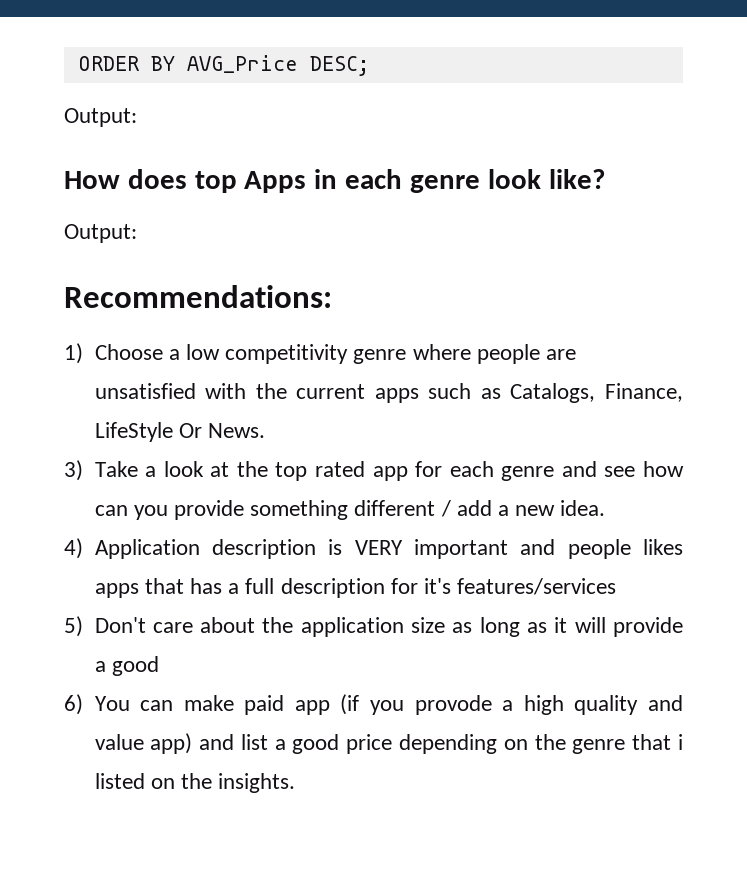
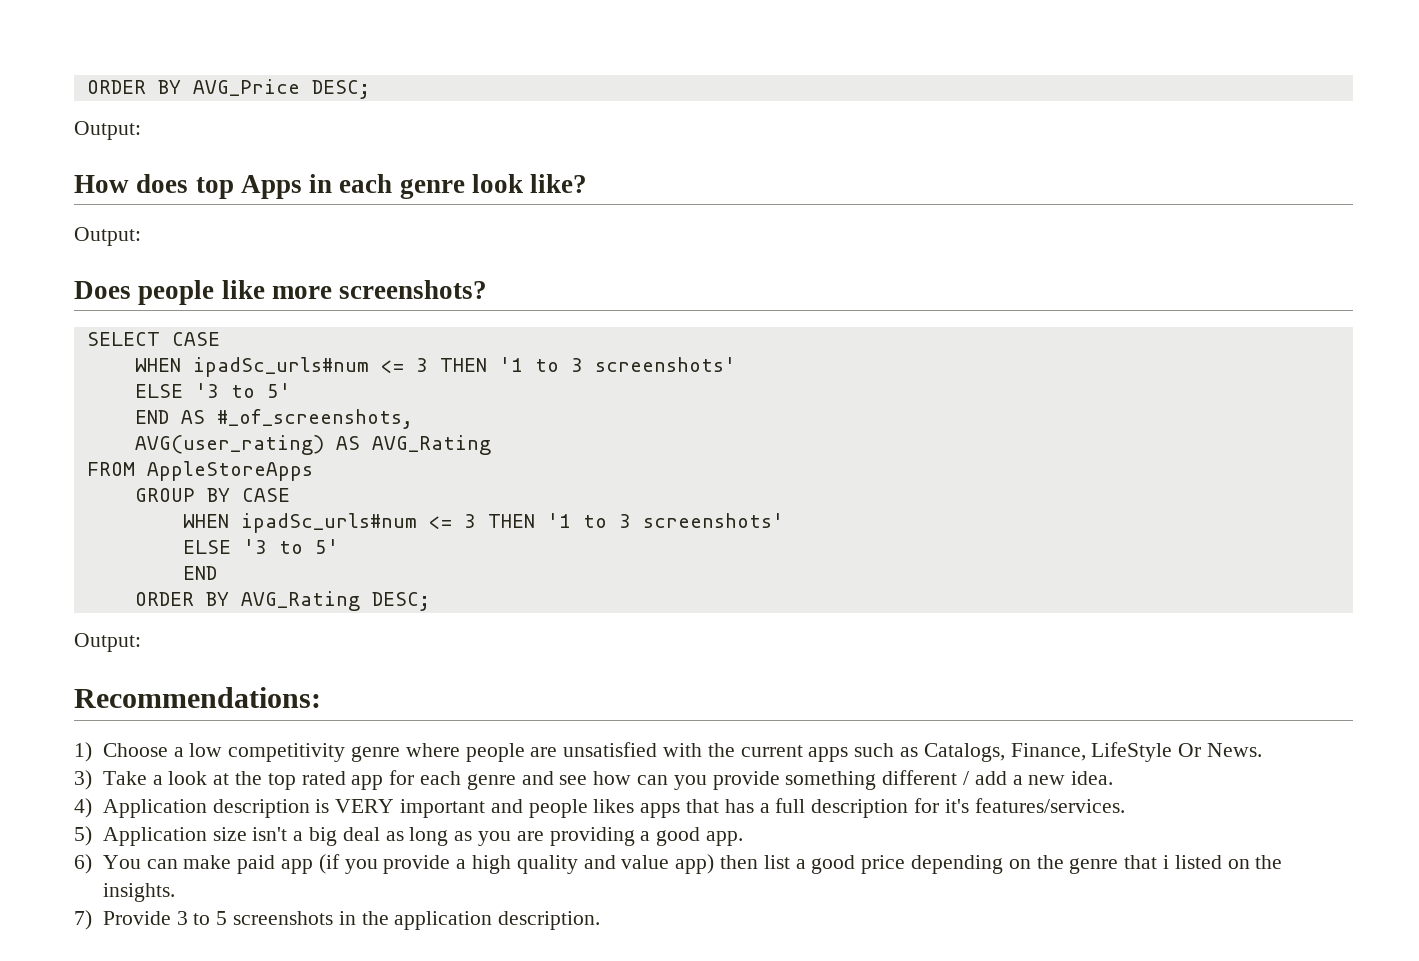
(137, 233) none -> [74,280,488,305] [86,332,220,346] [134,357,736,377] [134,383,291,398] [134,409,413,429] [134,435,491,455] [86,461,313,481] [134,488,290,502] [182,513,784,533] [182,539,339,554] [182,566,217,580] [134,591,430,611] [74,633,141,652] // Does people like more screenshots? // SELECT CASE // WHEN ipadSc_urls#num <= 3 THEN '1 to 3 screenshots' // ELSE '3 to 5' // END AS #_of_screenshots, // AVG(user_rating) AS AVG_Rating // FROM AppleStoreApps // GROUP BY CASE // WHEN ipadSc_urls#num <= 3 THEN '1 to 3 screenshots' // ELSE '3 to 5' // END // ORDER BY AVG_Rating DESC; // Output:
[457,578,617,595] features/services -> [974,798,1125,813] features/services.
[94,617,683,637] [94,656,159,676] Don't care about the application size as long as it will provide a good -> [102,827,744,846] Application size isn't a big deal as long as you are providing a good app.
[414,695,492,715] provode -> [383,855,451,874] provide
[199,734,235,750] and -> [720,855,759,869] then
(296, 783) none -> [74,910,601,930] // 7) Provide 3 to 5 screenshots in the application description.

